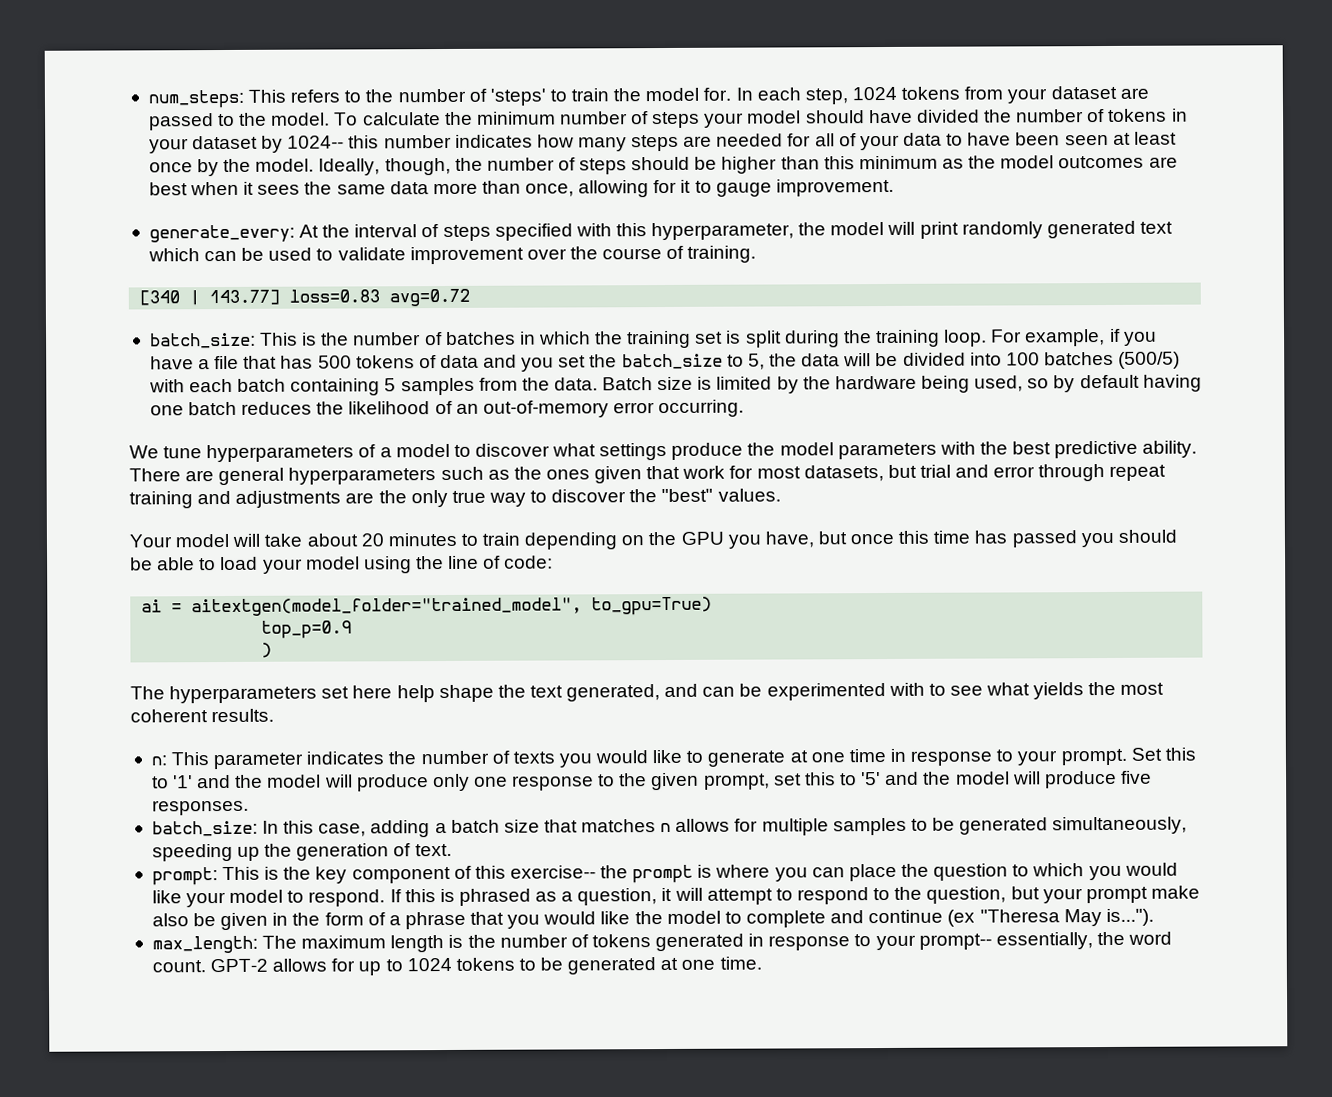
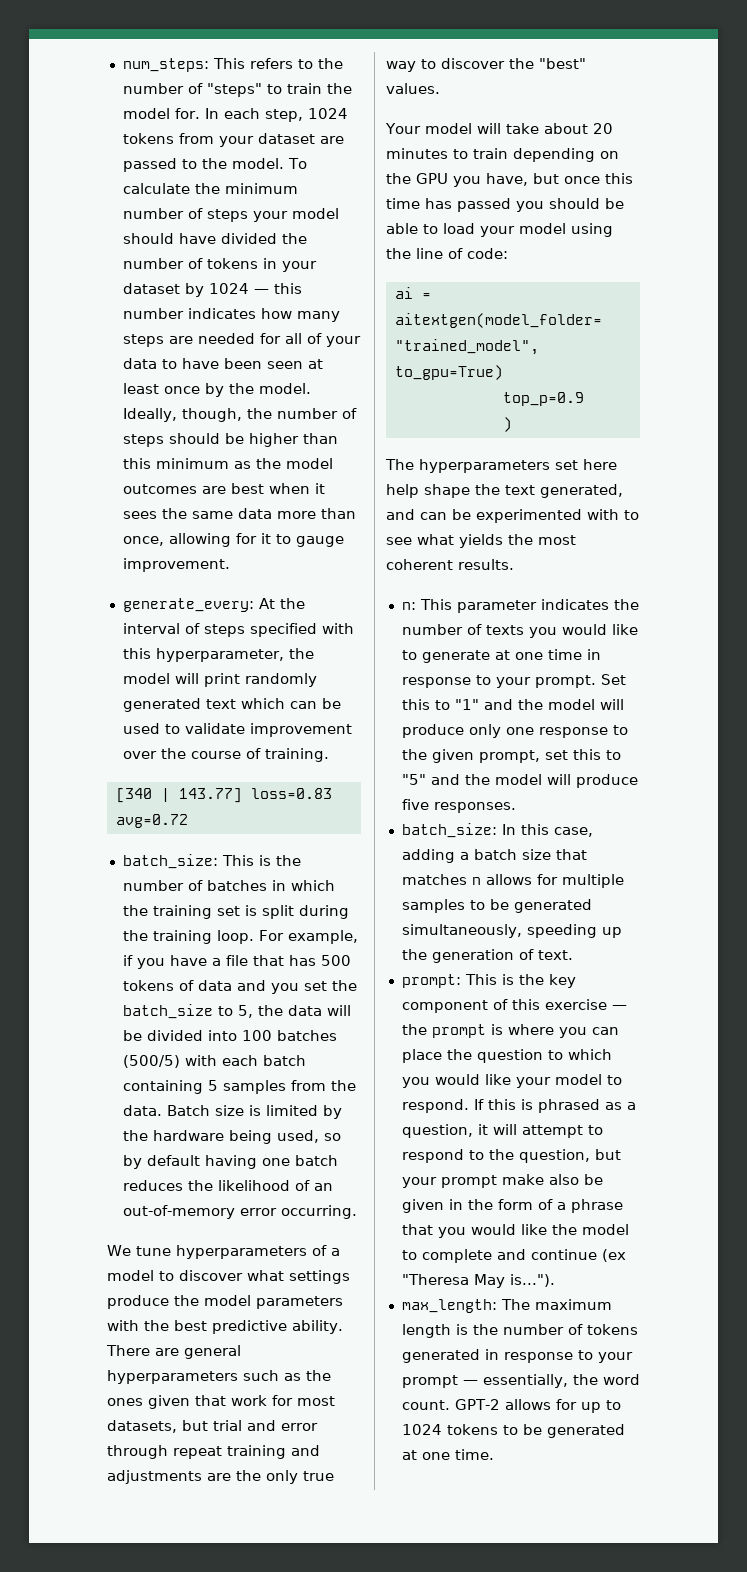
[489,88,546,106] 'steps' -> [206,83,262,97] "steps"
[287,135,345,149] 1024-- -> [208,283,269,294] 1024 —
[173,775,194,789] '1' -> [454,699,479,710] "1"
[861,772,882,786] '5' -> [401,774,426,785] "5"
[509,865,596,879] exercise-- -> [544,999,627,1010] exercise —
[918,933,992,950] prompt-- -> [401,1375,478,1388] prompt —

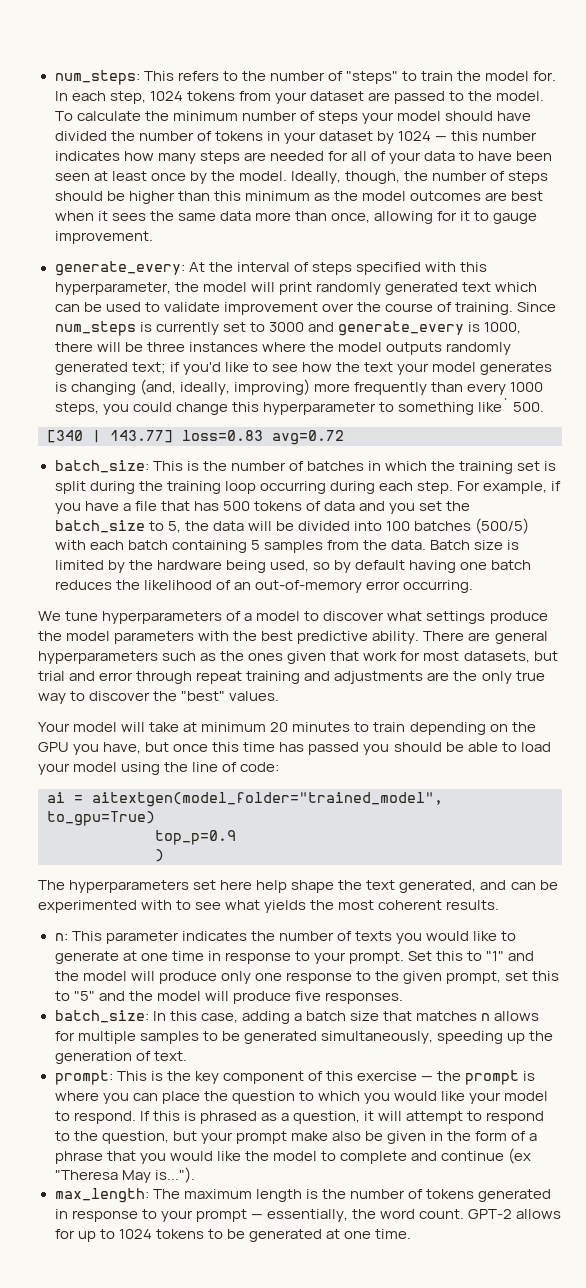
(329, 755) none -> [517,302,557,312] [54,321,521,336] [54,342,511,355] [54,362,553,375] [54,379,543,395] [54,398,544,415] Since num_steps is currently set to 3000 and generate_every is 1000, there will be three instances where the model outputs randomly generated text; if you'd like to see how the text your model generates is changing (and, ideally, improving) more frequently than every 1000 steps, you could change this hyperparameter to something like` 500.
[216,930,254,944] loop. -> [224,481,453,494] loop occurring during each step.
[543,123,588,134] about -> [183,722,267,732] at minimum

